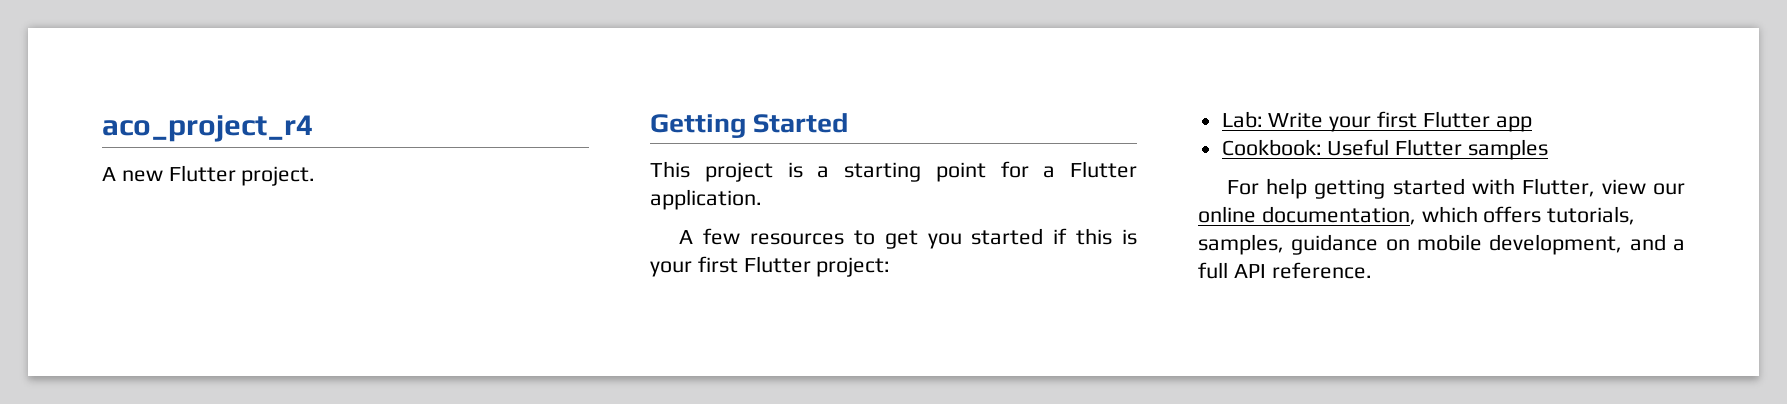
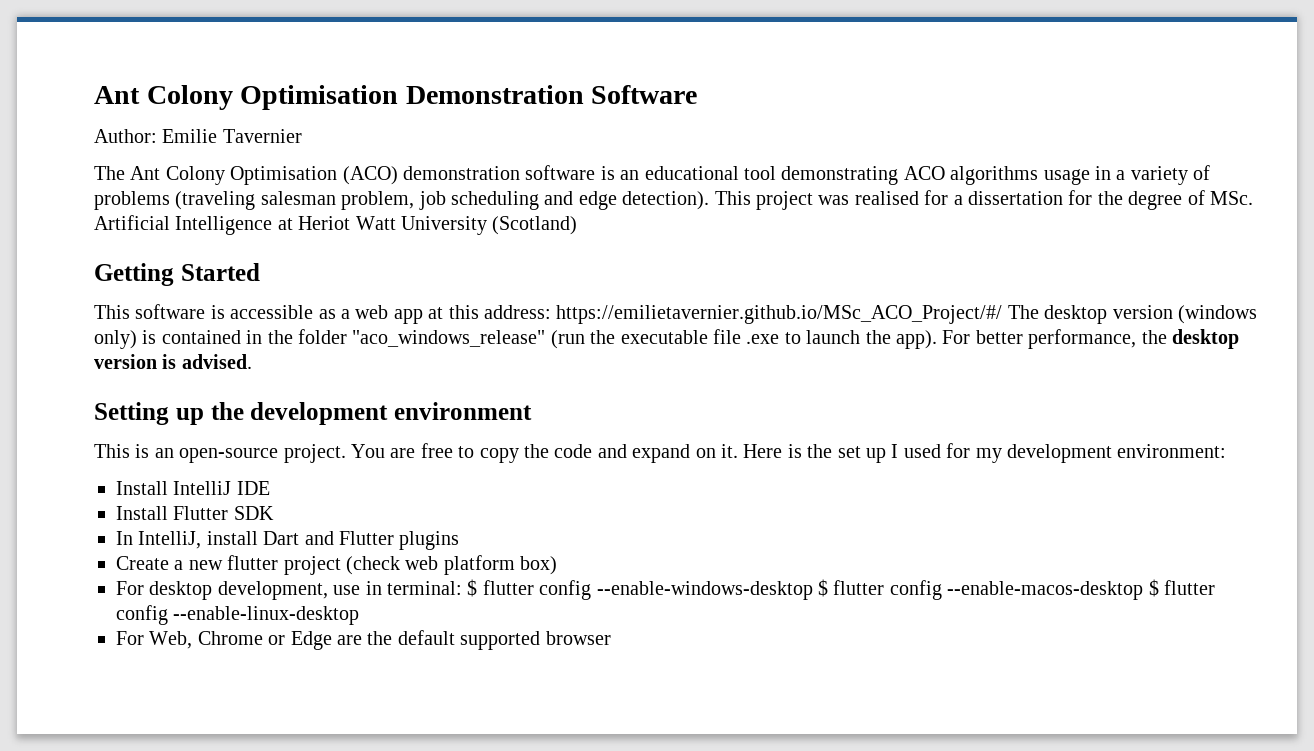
[102,115,313,142] [102,165,316,186] [650,113,849,138] [650,161,1137,182] [650,189,762,210] [679,228,1137,249] [650,256,891,277] [1221,111,1532,132] [1221,139,1549,160] [1227,178,1685,199] [1198,206,1636,225] [1198,234,1685,255] [1198,262,1372,279] aco_project_r4 // A new Flutter project. // Getting Started // This project is a starting point for a Flutter application. // A few resources to get you started if this is your first Flutter project: // Lab: Write your first Flutter app // Cookbook: Useful Flutter samples // For help getting started with Flutter, view our online documentation, which offers tutorials, samples, guidance on mobile development, and a full API reference. -> [94,85,698,110] [94,129,302,143] [94,165,1211,185] [94,190,1253,210] [94,215,578,235] [94,263,260,286] [94,304,1257,324] [94,329,1239,349] [94,354,252,369] [94,402,532,425] [94,443,1227,463] [116,481,270,495] [116,506,274,520] [116,531,460,550] [116,555,558,575] [116,579,1215,600] [116,605,360,625] [116,630,611,650] Ant Colony Optimisation Demonstration Software // Author: Emilie Tavernier // The Ant Colony Optimisation (ACO) demonstration software is an educational tool demonstrating ACO algorithms usage in a variety of problems (traveling salesman problem, job scheduling and edge detection). This project was realised for a dissertation for the degree of MSc. Artificial Intelligence at Heriot Watt University (Scotland) // Getting Started // This software is accessible as a web app at this address: https://emilietavernier.github.io/MSc_ACO_Project/#/ The desktop version (windows only) is contained in the folder "aco_windows_release" (run the executable file .exe to launch the app). For better performance, the desktop version is advised. // Setting up the development environment // This is an open-source project. You are free to copy the code and expand on it. Here is the set up I used for my development environment: // Install IntelliJ IDE // Install Flutter SDK // In IntelliJ, install Dart and Flutter plugins // Create a new flutter project (check web platform box) // For desktop development, use in terminal: $ flutter config --enable-windows-desktop $ flutter config --enable-macos-desktop $ flutter config --enable-linux-desktop // For Web, Chrome or Edge are the default supported browser

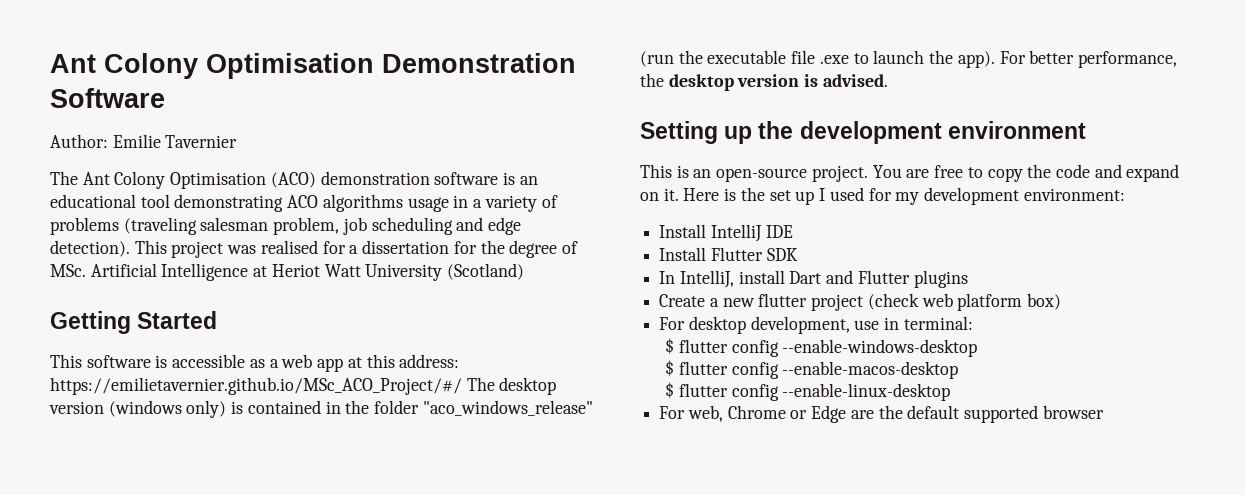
(462, 588) none -> (973, 323) //
(813, 590) none -> (978, 348) //
(1144, 590) none -> (959, 370) //
[149,631,193,649] Web, -> [687,405,723,422] web,

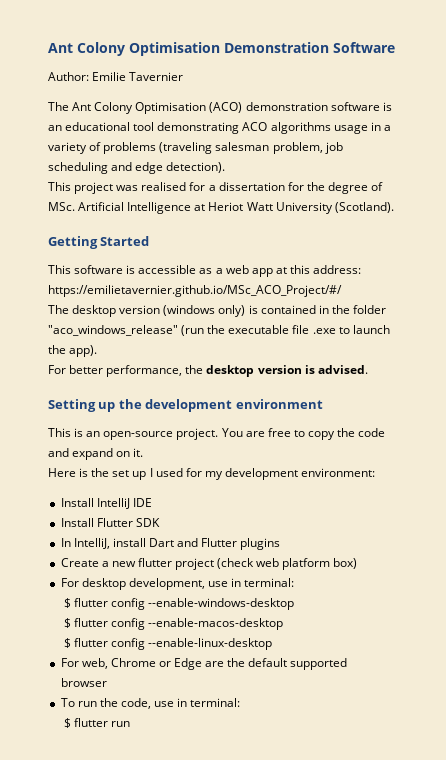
(130, 248) none -> (226, 167) //
[447,263,525,280] (Scotland) -> [334,202,394,213] (Scotland).
(462, 386) none -> (342, 291) //
(995, 59) none -> (98, 351) //
(679, 194) none -> (144, 452) //
(1104, 412) none -> [60,698,241,709] [63,718,130,728] // To run the code, use in terminal: // $ flutter run

